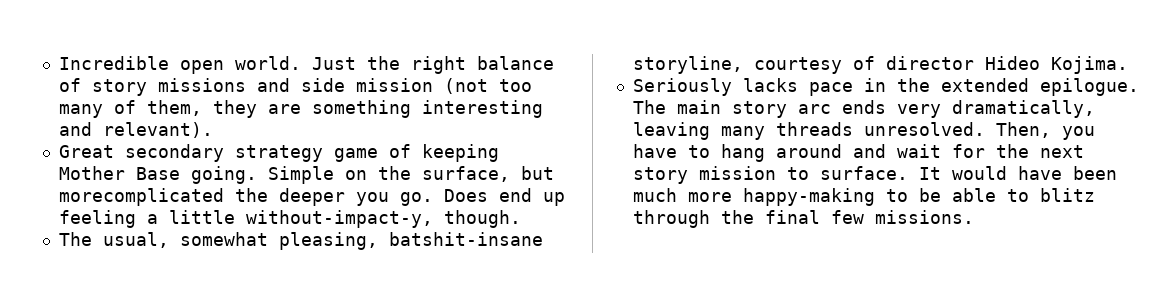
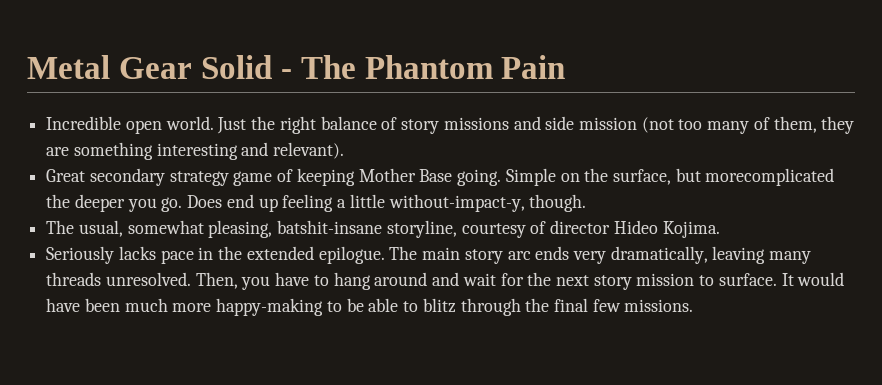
(58, 63) none -> [27,55,566,79] Metal Gear Solid - The Phantom Pain //

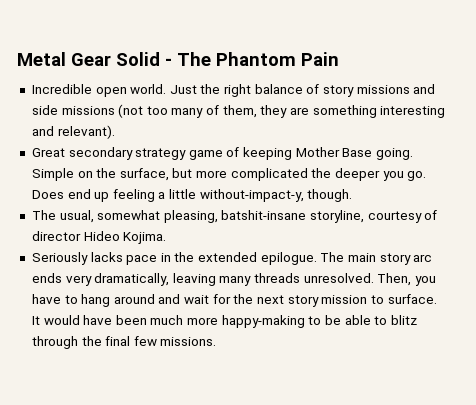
[578,117,637,130] mission -> [61,106,115,115] missions
[705,168,835,186] morecomplicated -> [196,168,308,181] more complicated

